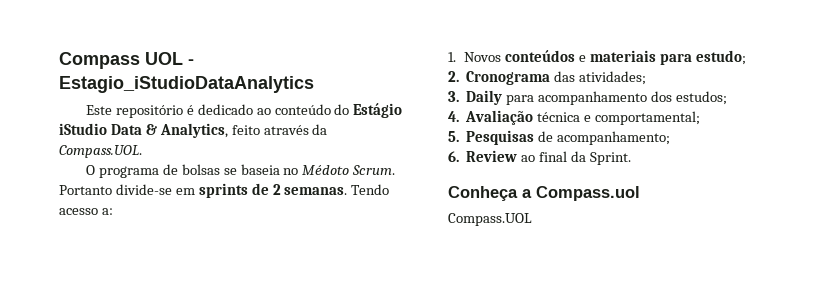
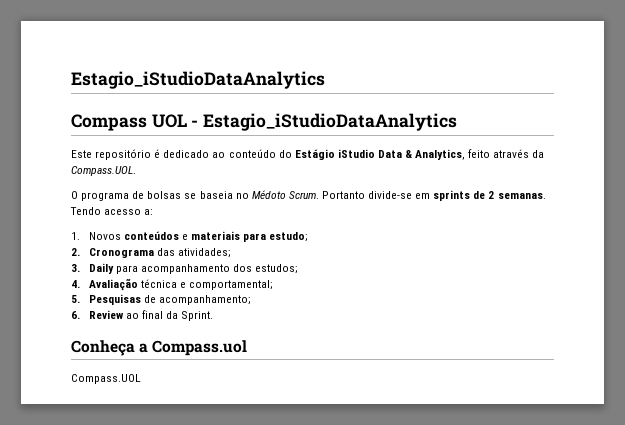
(59, 60) none -> [71,71,325,89] Estagio_iStudioDataAnalytics //

